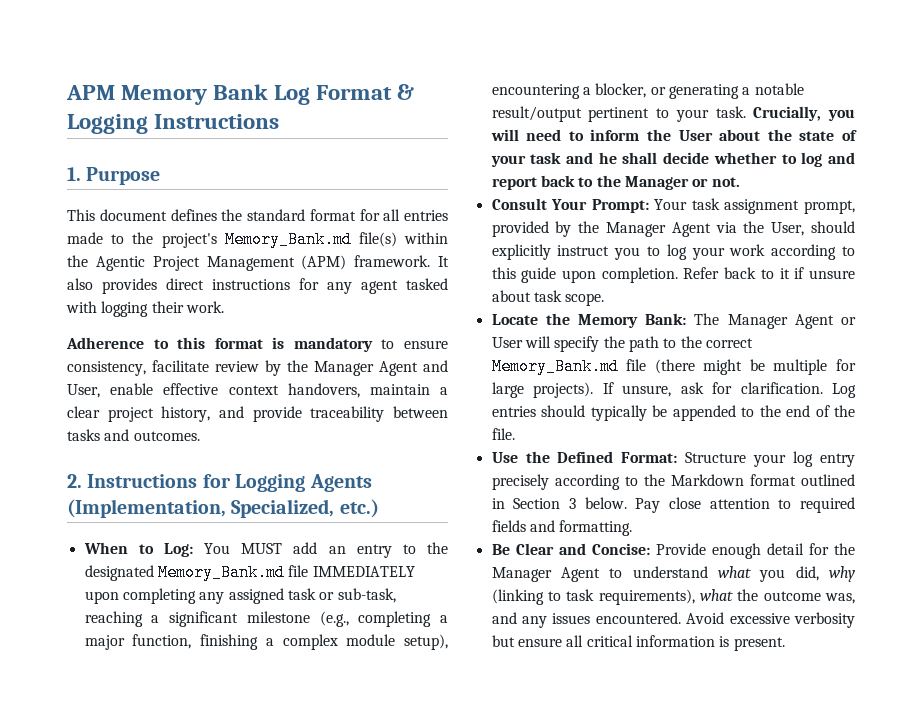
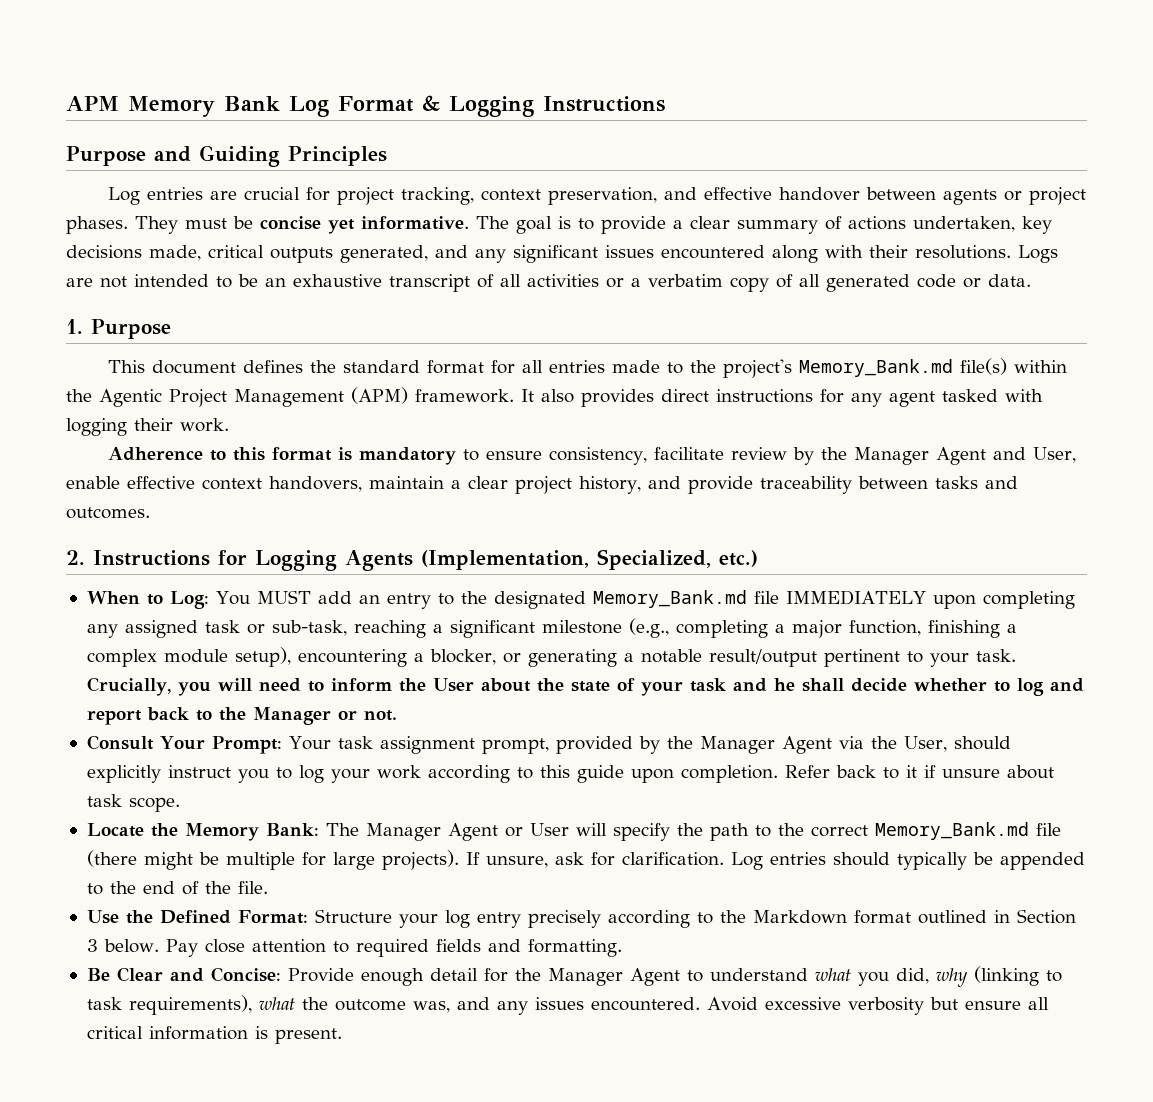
(280, 121) none -> [66,145,387,167] [108,187,1087,205] [66,216,1052,234] [66,245,1058,263] [66,274,1031,292] // Purpose and Guiding Principles // Log entries are crucial for project tracking, context preservation, and effective handover between agents or project phases. They must be concise yet informative. The goal is to provide a clear summary of actions undertaken, key decisions made, critical outputs generated, and any significant issues encountered along with their resolutions. Logs are not intended to be an exhaustive transcript of all activities or a verbatim copy of all generated code or data.

